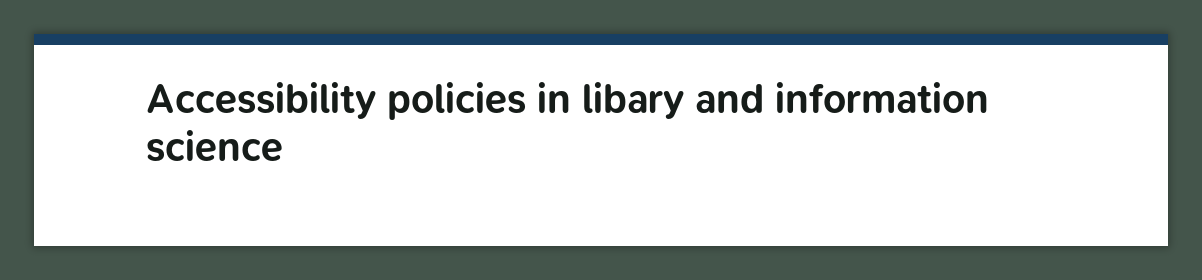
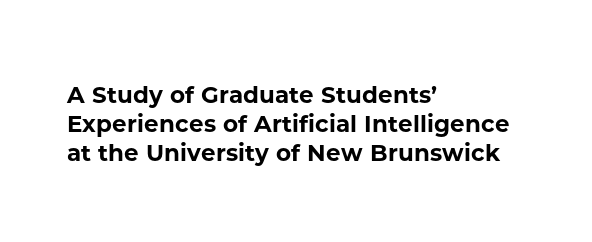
[146,82,989,120] [146,130,283,162] Accessibility policies in libary and information science -> [66,86,437,108] [67,113,510,137] [67,142,501,166] A Study of Graduate Students’ Experiences of Artificial Intelligence at the University of New Brunswick

